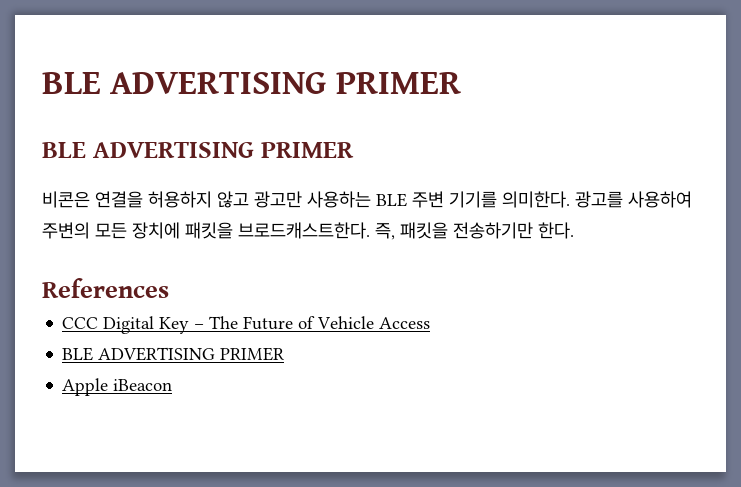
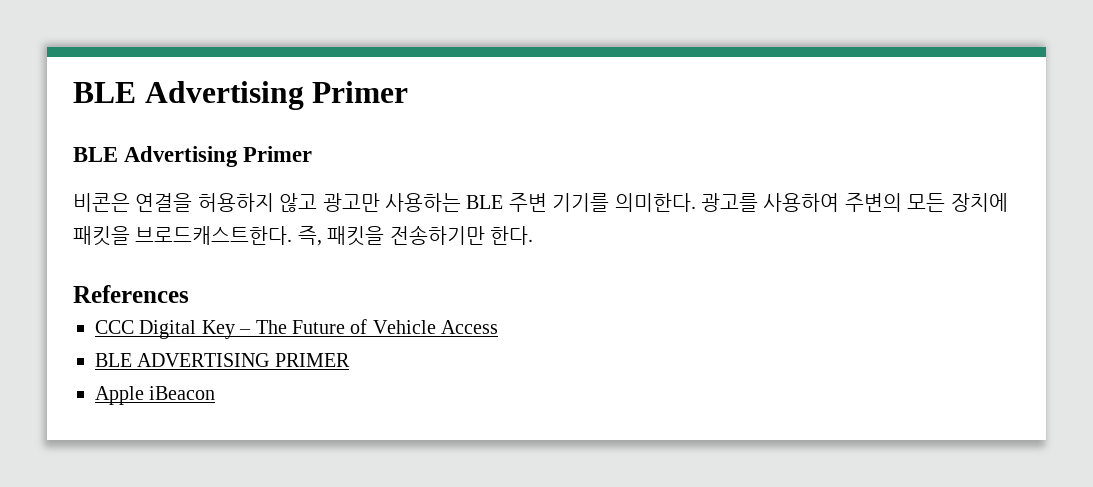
[42,72,461,94] [42,142,355,158] BLE ADVERTISING PRIMER // BLE ADVERTISING PRIMER -> [73,81,409,110] [73,146,313,167] BLE Advertising Primer // BLE Advertising Primer

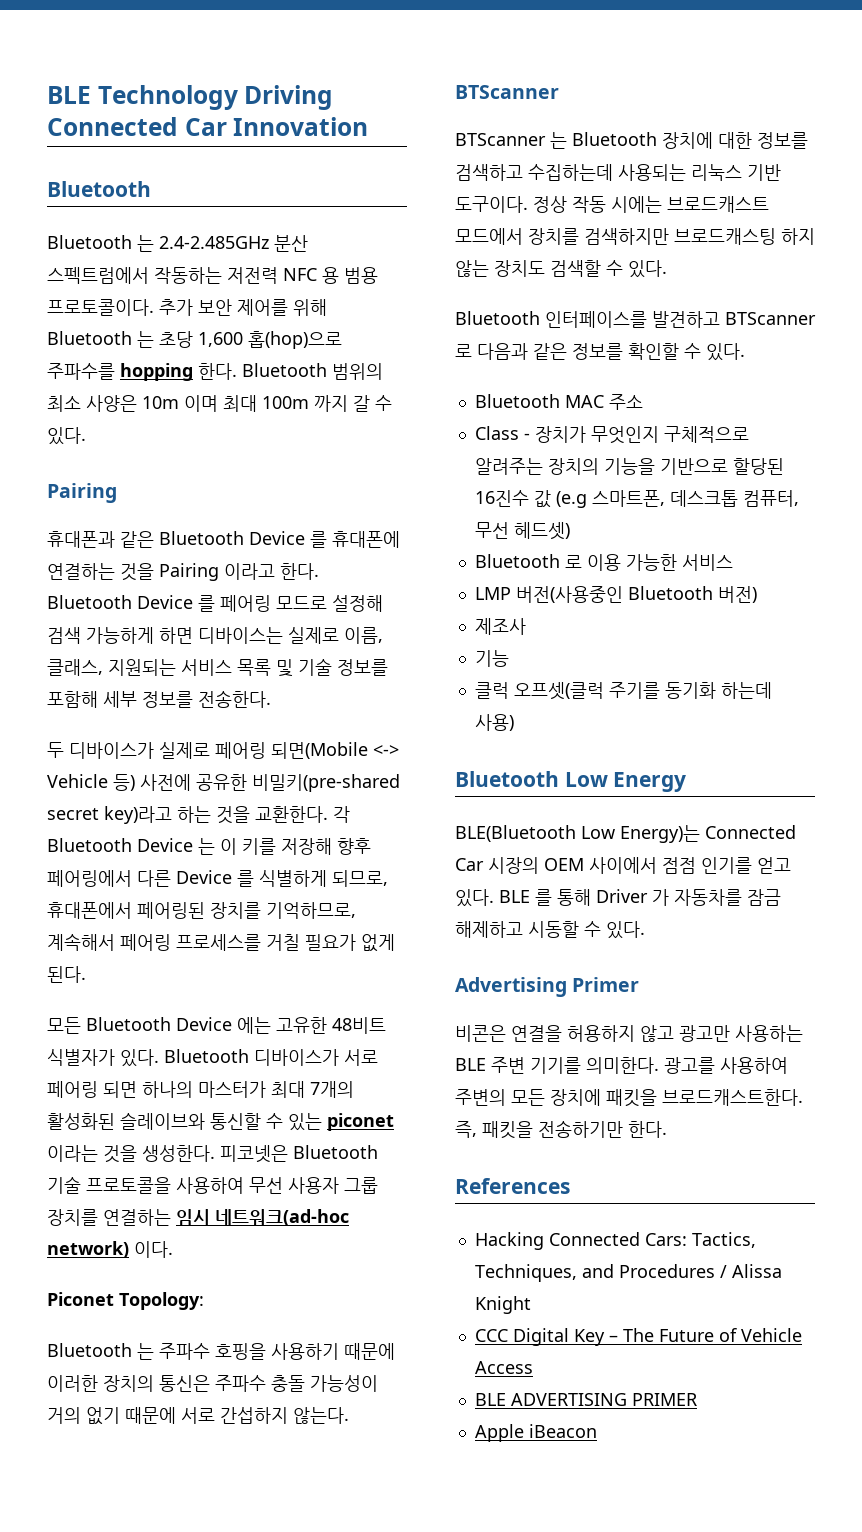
[73,81,409,110] [73,147,118,162] BLE Advertising Primer // BLE -> [47,85,334,110] [47,117,369,136] [47,181,151,197] [47,235,308,252] [47,267,378,284] [47,299,327,316] [47,331,342,349] [47,363,383,381] [47,395,392,412] [47,427,86,445] [47,483,117,503] [47,531,400,548] [47,563,319,581] [47,595,383,612] [47,627,383,644] [47,658,388,677] [47,690,271,708] [47,742,399,759] [47,774,400,792] [47,806,350,824] [47,838,371,855] [47,870,388,887] [47,902,356,919] [47,933,395,952] [47,966,86,983] [47,1017,386,1034] [47,1049,378,1067] [47,1081,354,1098] [47,1112,394,1131] [47,1145,378,1163] [47,1176,378,1194] [47,1209,349,1226] [47,1241,173,1258] [47,1292,204,1310] [47,1343,395,1360] [47,1375,378,1392] [47,1407,349,1425] [455,85,559,99] [455,132,808,149] [455,164,781,181] [455,196,769,213] [455,228,815,245] [455,260,667,278] [455,311,816,328] [455,343,745,361] [474,394,643,410] [474,426,749,444] [474,458,784,475] [474,490,799,508] [474,522,570,540] [474,554,733,571] [474,586,757,603] [474,618,526,635] [474,650,509,667] [474,682,772,700] [474,714,514,731] [455,771,687,792] [455,825,796,843] [455,857,791,874] [455,889,781,907] [455,921,645,939] BLE Technology Driving Connected Car Innovation // Bluetooth // Bluetooth 는 2.4-2.485GHz 분산 스펙트럼에서 작동하는 저전력 NFC 용 범용 프로토콜이다. 추가 보안 제어를 위해 Bluetooth 는 초당 1,600 홉(hop)으로 주파수를 hopping 한다. Bluetooth 범위의 최소 사양은 10m 이며 최대 100m 까지 갈 수 있다. // Pairing // 휴대폰과 같은 Bluetooth Device 를 휴대폰에 연결하는 것을 Pairing 이라고 한다. Bluetooth Device 를 페어링 모드로 설정해 검색 가능하게 하면 디바이스는 실제로 이름, 클래스, 지원되는 서비스 목록 및 기술 정보를 포함해 세부 정보를 전송한다. // 두 디바이스가 실제로 페어링 되면(Mobile <-> Vehicle 등) 사전에 공유한 비밀키(pre-shared secret key)라고 하는 것을 교환한다. 각 Bluetooth Device 는 이 키를 저장해 향후 페어링에서 다른 Device 를 식별하게 되므로, 휴대폰에서 페어링된 장치를 기억하므로, 계속해서 페어링 프로세스를 거칠 필요가 없게 된다. // 모든 Bluetooth Device 에는 고유한 48비트 식별자가 있다. Bluetooth 디바이스가 서로 페어링 되면 하나의 마스터가 최대 7개의 활성화된 슬레이브와 통신할 수 있는 piconet 이라는 것을 생성한다. 피코넷은 Bluetooth 기술 프로토콜을 사용하여 무선 사용자 그룹 장치를 연결하는 임시 네트워크(ad-hoc network) 이다. // Piconet Topology: // Bluetooth 는 주파수 호핑을 사용하기 때문에 이러한 장치의 통신은 주파수 충돌 가능성이 거의 없기 때문에 서로 간섭하지 않는다. // BTScanner // BTScanner 는 Bluetooth 장치에 대한 정보를 검색하고 수집하는데 사용되는 리눅스 기반 도구이다. 정상 작동 시에는 브로드캐스트 모드에서 장치를 검색하지만 브로드캐스팅 하지 않는 장치도 검색할 수 있다. // Bluetooth 인터페이스를 발견하고 BTScanner 로 다음과 같은 정보를 확인할 수 있다. // Bluetooth MAC 주소 // Class - 장치가 무엇인지 구체적으로 알려주는 장치의 기능을 기반으로 할당된 16진수 값 (e.g 스마트폰, 데스크톱 컴퓨터, 무선 헤드셋) // Bluetooth 로 이용 가능한 서비스 // LMP 버전(사용중인 Bluetooth 버전) // 제조사 // 기능 // 클럭 오프셋(클럭 주기를 동기화 하는데 사용) // Bluetooth Low Energy // BLE(Bluetooth Low Energy)는 Connected Car 시장의 OEM 사이에서 점점 인기를 얻고 있다. BLE 를 통해 Driver 가 자동차를 잠금 해제하고 시동할 수 있다. //
(189, 294) none -> [474,1232,756,1250] [474,1264,782,1282] [474,1296,531,1314] // Hacking Connected Cars: Tactics, Techniques, and Procedures / Alissa Knight

